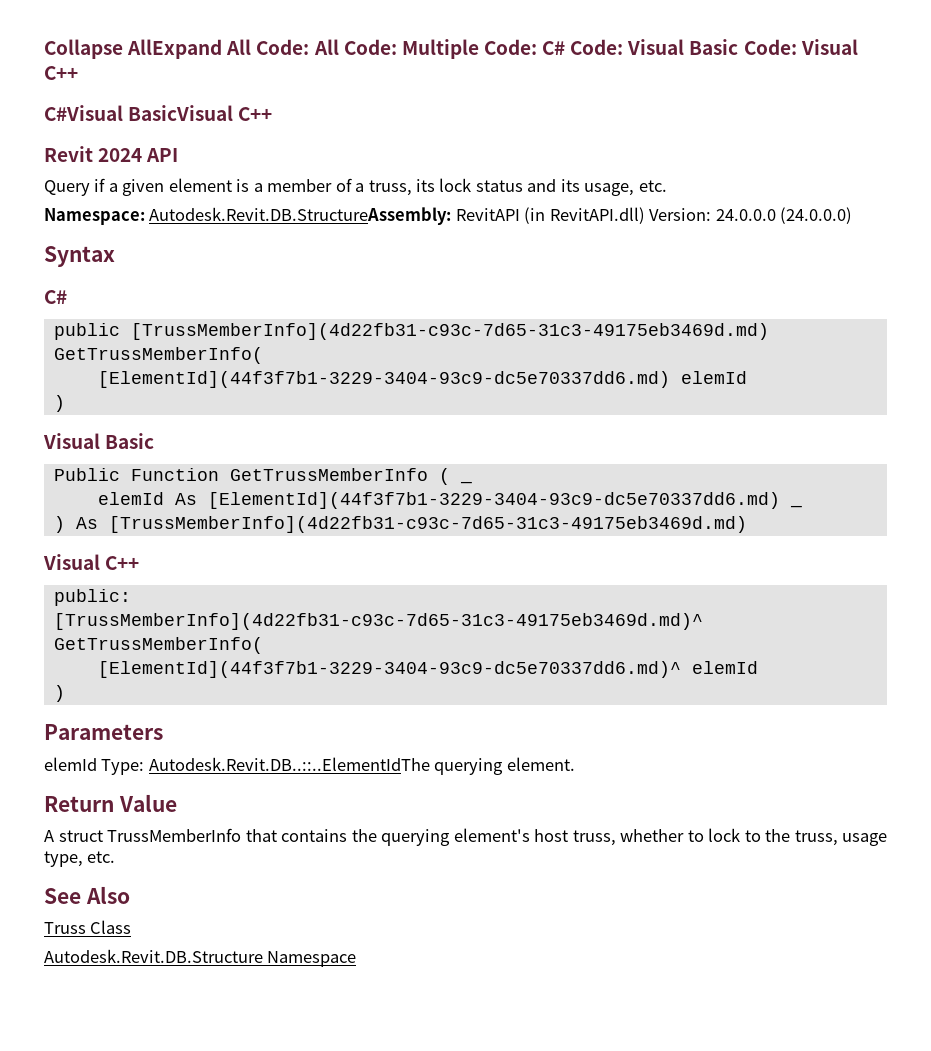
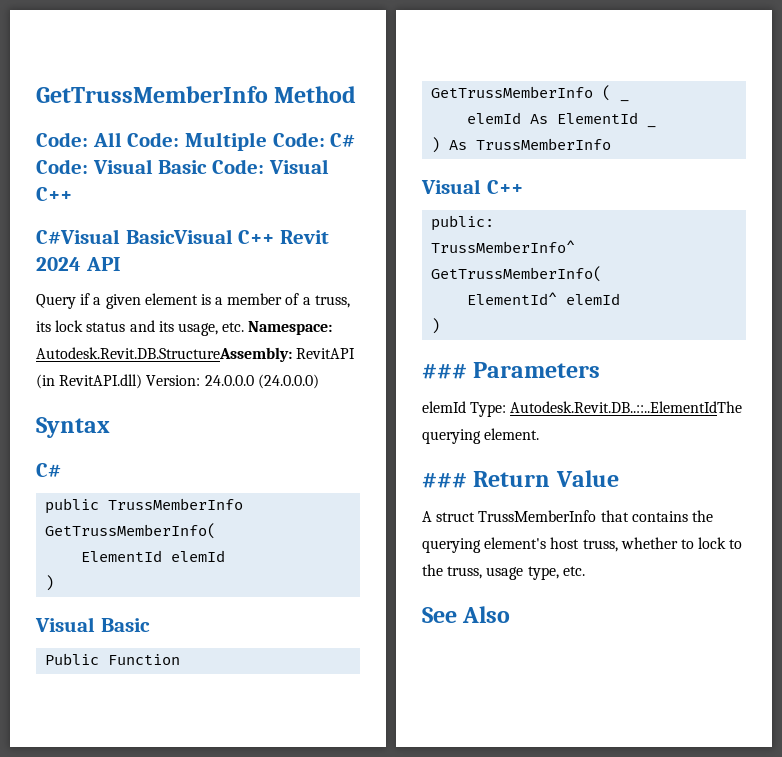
[44,39,252,59] Collapse AllExpand All -> [36,86,357,103] GetTrussMemberInfo Method //
(273, 114) // -> (275, 237) none
(667, 186) // -> (245, 327) none
[130,323,769,340] [53,347,263,364] [97,371,670,388] [TrussMemberInfo](4d22fb31-c93c-7d65-31c3-49175eb3469d.md) GetTrussMemberInfo( // [ElementId](44f3f7b1-3229-3404-93c9-dc5e70337dd6.md) -> [108,498,244,510] [45,523,217,539] [81,550,163,562] TrussMemberInfo GetTrussMemberInfo( // ElementId
[207,492,780,509] [ElementId](44f3f7b1-3229-3404-93c9-dc5e70337dd6.md) -> [557,112,639,124] ElementId
[108,516,747,533] [TrussMemberInfo](4d22fb31-c93c-7d65-31c3-49175eb3469d.md) -> [476,138,612,150] TrussMemberInfo
[53,613,703,630] [53,637,263,654] [97,661,758,678] [53,685,65,702] [TrussMemberInfo](4d22fb31-c93c-7d65-31c3-49175eb3469d.md)^ GetTrussMemberInfo( // [ElementId](44f3f7b1-3229-3404-93c9-dc5e70337dd6.md)^ elemId // ) // -> [431,240,576,253] [431,266,603,282] [467,292,621,305] [431,318,441,334] [422,363,467,379] TrussMemberInfo^ GetTrussMemberInfo( // ElementId^ elemId // ) // ###
(575, 764) none -> [422,472,467,488] ###
[44,920,132,934] [44,949,357,967] // Truss Class // Autodesk.Revit.DB.Structure Namespace -> (511, 614) none

